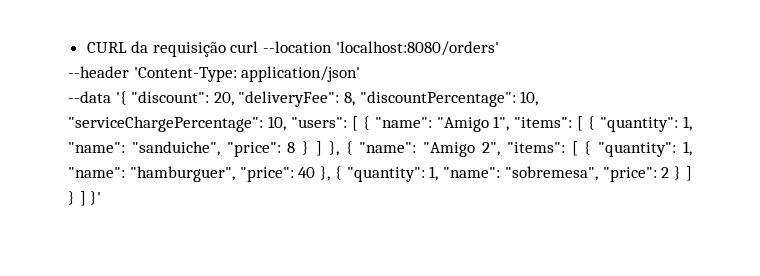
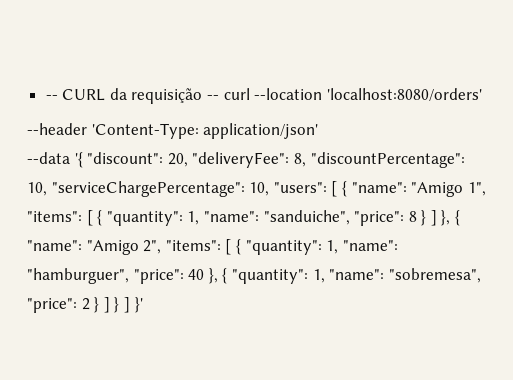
(86, 47) none -> [45,95,58,100] --
(226, 49) none -> [207,95,220,100] --

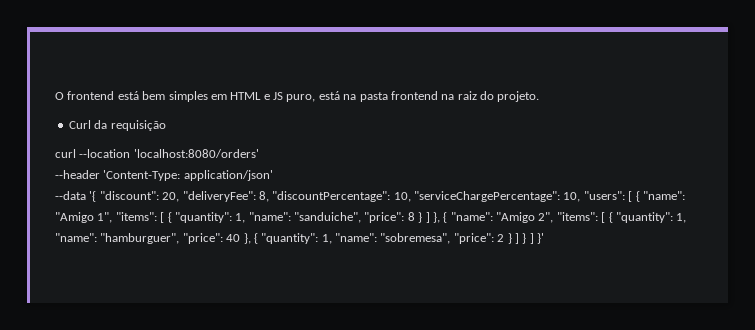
[45,89,106,101] -- CURL -> [55,91,540,102] [68,120,91,129] O frontend está bem simples em HTML e JS puro, está na pasta frontend na raiz do projeto. // Curl
[207,95,220,100] -- -> (166, 125) //

